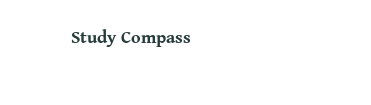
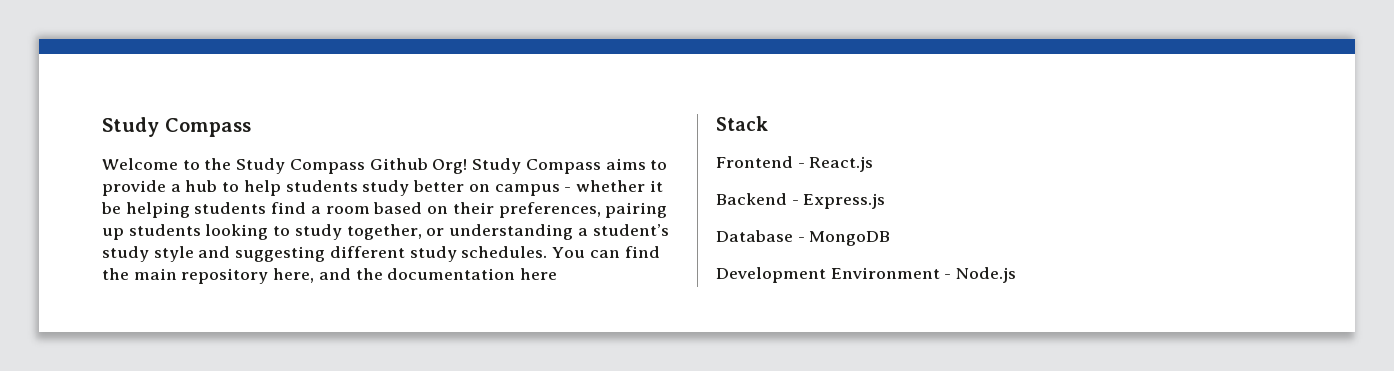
[71,29,191,47] Study Compass -> [102,117,251,137] [102,158,668,174] [102,180,663,196] [101,202,668,218] [102,224,669,240] [102,246,660,262] [102,268,558,284] [716,116,768,131] [716,156,874,172] [716,193,886,209] [716,230,891,246] [716,267,1017,283] Study Compass // Welcome to the Study Compass Github Org! Study Compass aims to provide a hub to help students study better on campus - whether it be helping students find a room based on their preferences, pairing up students looking to study together, or understanding a student’s study style and suggesting different study schedules. You can find the main repository here, and the documentation here // Stack // Frontend - React.js // Backend - Express.js // Database - MongoDB // Development Environment - Node.js

